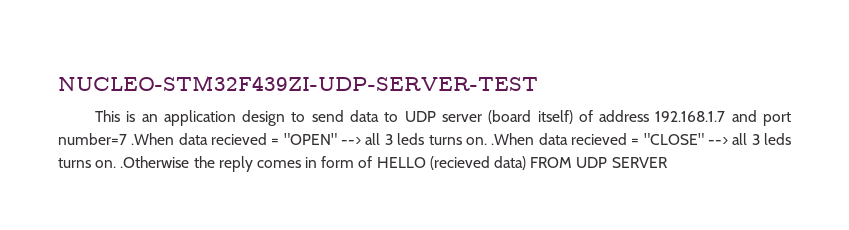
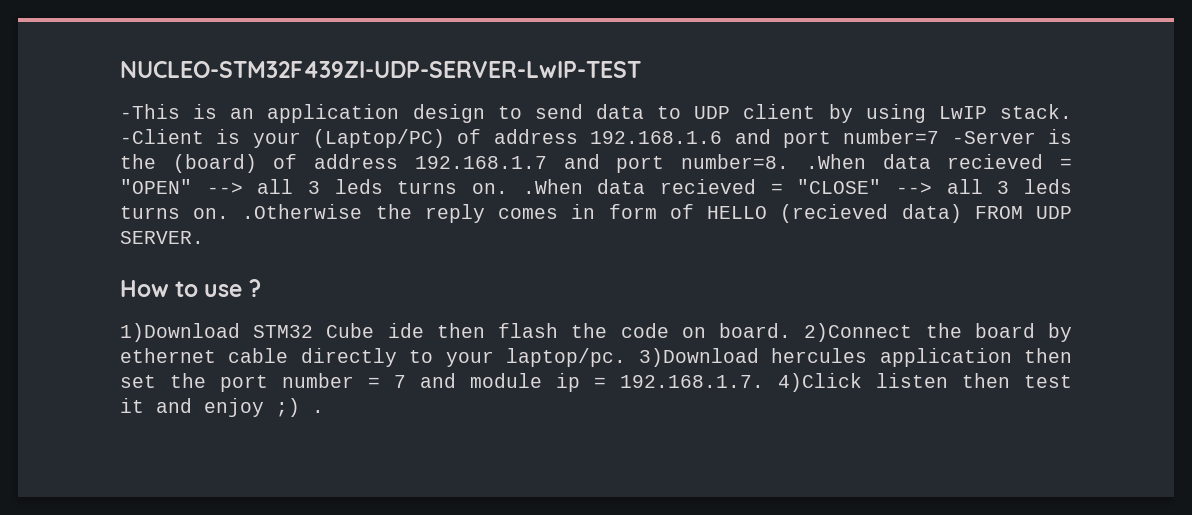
[58,75,538,91] [94,110,120,122] NUCLEO-STM32F439ZI-UDP-SERVER-TEST // This -> [120,61,641,78] [120,104,180,119] NUCLEO-STM32F439ZI-UDP-SERVER-LwIP-TEST // -This
[441,110,573,124] server (board itself) -> [743,104,1072,123] [120,129,1072,148] [120,154,257,173] client by using LwIP stack. -Client is your (Laptop/PC) of address 192.168.1.6 and port number=7 -Server is the (board)
[58,133,127,145] number=7 -> [681,154,790,169] number=8.
[611,157,668,168] SERVER -> [120,231,204,244] [120,279,261,297] [120,323,1073,342] [120,348,1072,367] [120,373,1072,392] [120,398,324,417] SERVER. // How to use ? // 1)Download STM32 Cube ide then flash the code on board. 2)Connect the board by ethernet cable directly to your laptop/pc. 3)Download hercules application then set the port number = 7 and module ip = 192.168.1.7. 4)Click listen then test it and enjoy ;) .

